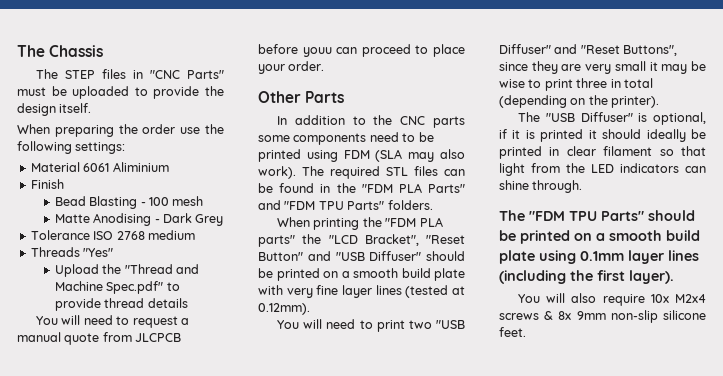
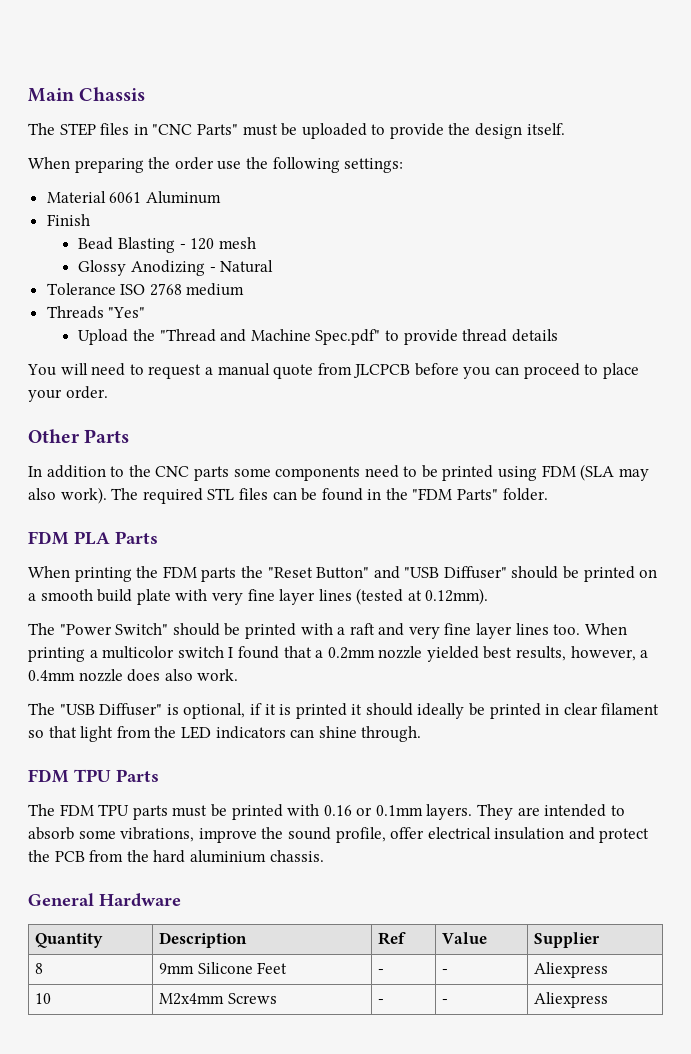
[17,45,45,57] The -> [28,88,74,102] Main
[112,162,169,172] Aliminium -> [145,191,221,204] Aluminum
[149,197,170,206] 100 -> [190,238,215,250] 120
[54,213,224,226] Matte Anodising - Dark Grey -> [78,260,274,276] Glossy Anodizing - Natural
[302,47,332,57] youu -> [463,367,491,379] you
[398,183,465,193] [258,200,433,210] [277,217,443,230] [258,234,419,247] PLA Parts" and "FDM TPU Parts" folders. // When printing the "FDM PLA parts" the "LCD Bracket", -> [457,488,548,501] [28,531,158,545] [28,566,263,582] Parts" folder. // FDM PLA Parts // When printing the FDM parts the
[277,319,465,332] [499,44,678,56] [499,61,706,74] [499,78,653,91] [499,95,660,108] You will need to print two "USB Diffuser" and "Reset Buttons", since they are very small it may be wise to print three in total (depending on the printer). -> [28,623,627,639] [28,646,649,662] [28,669,239,682] The "Power Switch" should be printed with a raft and very fine layer lines too. When printing a multicolor switch I found that a 0.2mm nozzle yielded best results, however, a 0.4mm nozzle does also work.
[499,210,695,221] [499,230,700,244] [499,250,699,264] [499,270,674,284] [518,293,706,306] [499,310,706,323] [499,327,526,337] The "FDM TPU Parts" should be printed on a smooth build plate using 0.1mm layer lines (including the first layer). // You will also require 10x M2x4 screws & 8x 9mm non-slip silicone feet. -> [28,769,159,783] [28,804,625,820] [28,827,650,843] [28,850,324,863] [28,893,181,907] [35,933,104,948] [159,932,248,948] [378,932,407,945] [442,932,488,944] [534,932,601,948] [35,963,44,974] [159,962,288,974] [378,969,385,974] [442,969,449,974] [534,962,609,978] [35,993,52,1004] [159,993,277,1005] [378,999,385,1004] [442,999,449,1004] [534,992,609,1008] FDM TPU Parts // The FDM TPU parts must be printed with 0.16 or 0.1mm layers. They are intended to absorb some vibrations, improve the sound profile, offer electrical insulation and protect the PCB from the hard aluminium chassis. // General Hardware // Quantity | Description | Ref | Value | Supplier // 8 | 9mm Silicone Feet | - | - | Aliexpress // 10 | M2x4mm Screws | - | - | Aliexpress

